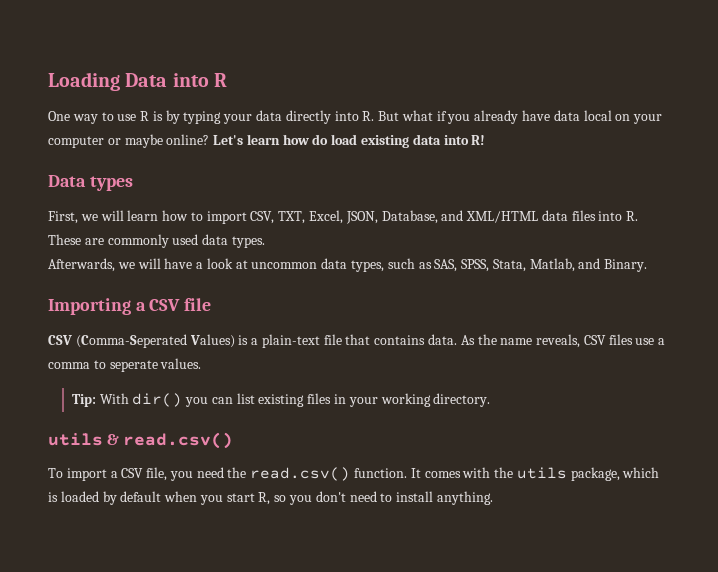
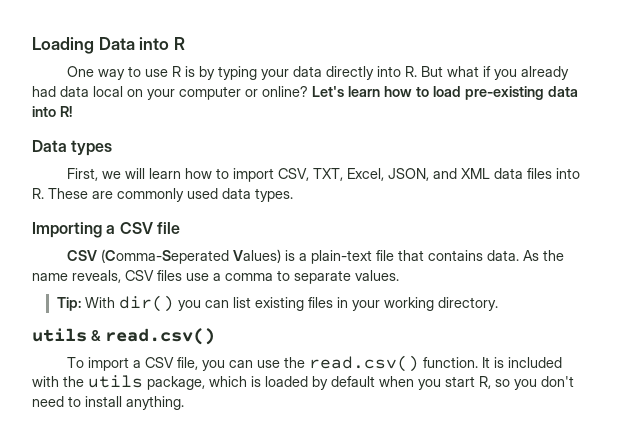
[522,110,551,121] have -> [32,86,56,97] had
[124,134,163,148] maybe -> (258, 93) none
[312,134,410,148] do load existing -> [416,86,544,100] to load pre-existing
[381,210,539,224] Database, and XML/HTML -> [433,168,491,179] and XML
[48,258,648,272] // Afterwards, we will have a look at uncommon data types, such as SAS, SPSS, Stata, Matlab, and Binary. -> (293, 195) none
[109,360,158,372] seperate -> [294,270,351,284] separate
[196,467,224,478] need -> [229,360,281,368] can use
[424,471,461,478] comes -> [494,357,563,368] is included

